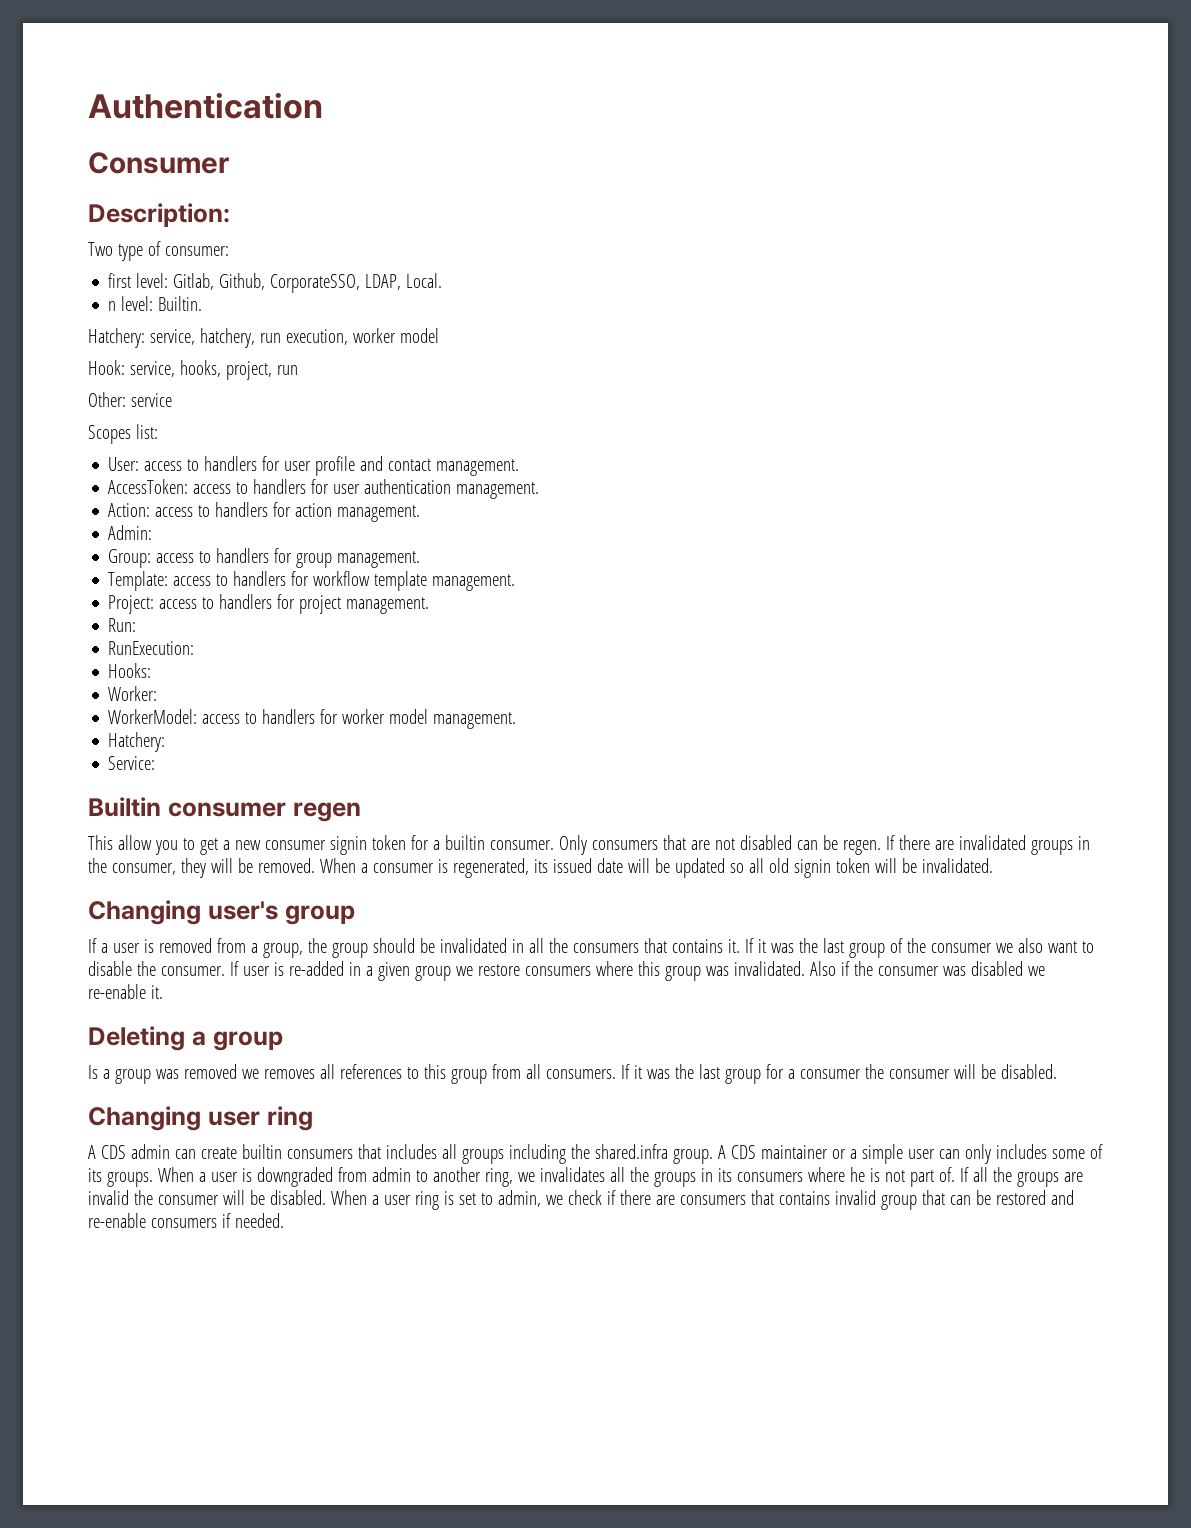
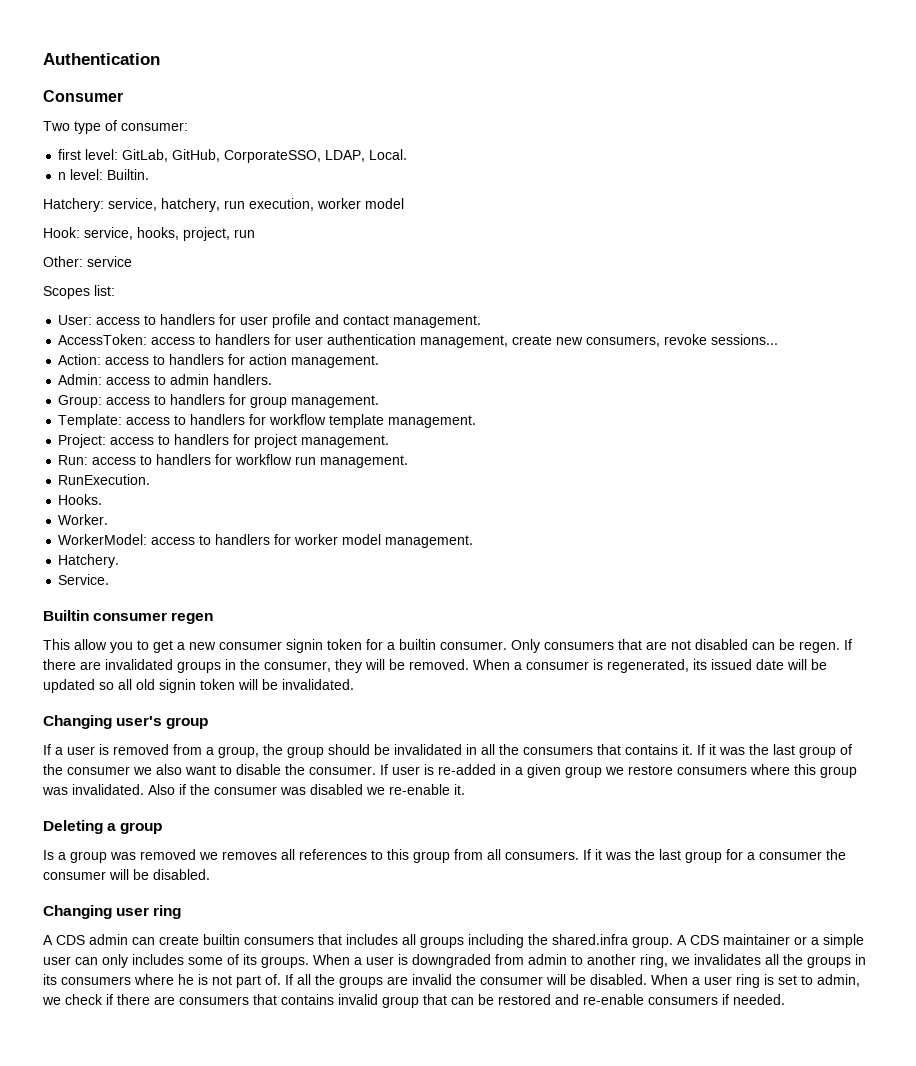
[88,203,230,227] // Description: -> (123, 96) none
[173,273,266,290] Gitlab, Github, -> [122,149,221,162] GitLab, GitHub,
[456,482,540,499] management. -> [420,334,779,348] management, create new consumers, revoke sessions...
(153, 532) none -> [106,374,273,385] access to admin handlers.
[108,641,195,655] [108,663,152,678] [108,686,158,701] // RunExecution: // Hooks: // Worker: -> [92,454,409,468] [58,474,151,485] [58,494,103,505] [58,514,109,525] access to handlers for workflow run management. // RunExecution. // Hooks. // Worker.
[108,732,166,752] [108,756,156,770] Hatchery: // Service: -> [58,554,120,568] [58,574,110,585] Hatchery. // Service.

